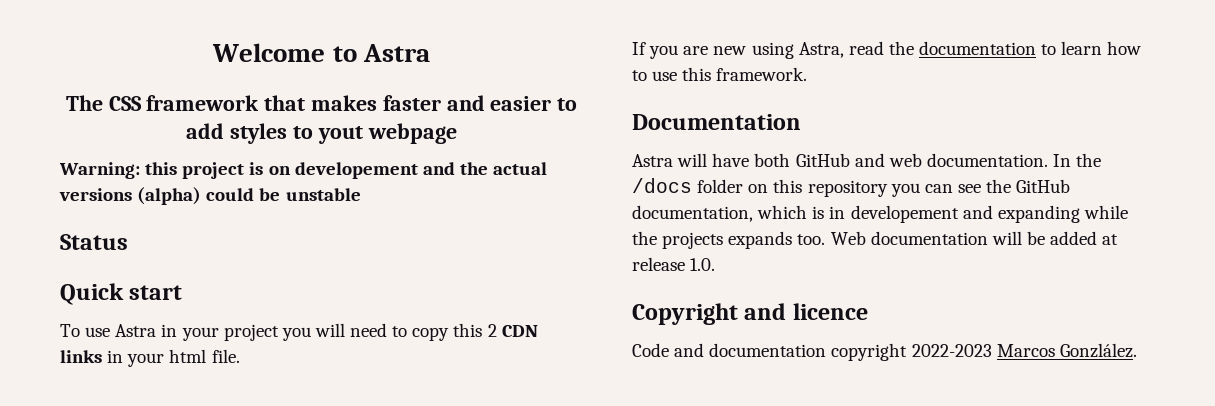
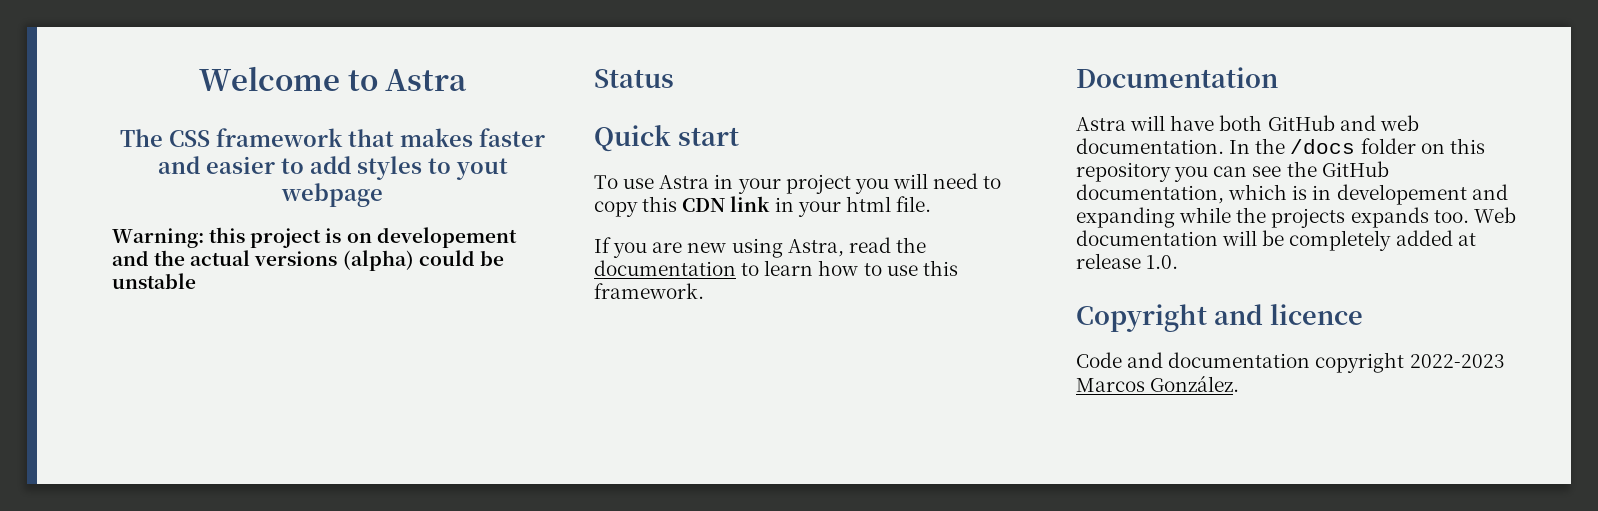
[487,324,538,337] [60,350,102,363] 2 CDN links -> [682,196,771,212] CDN link
(1045, 238) none -> [1289,230,1392,251] completely
[1059,343,1137,358] Gonzlález. -> [1150,375,1240,392] González.

